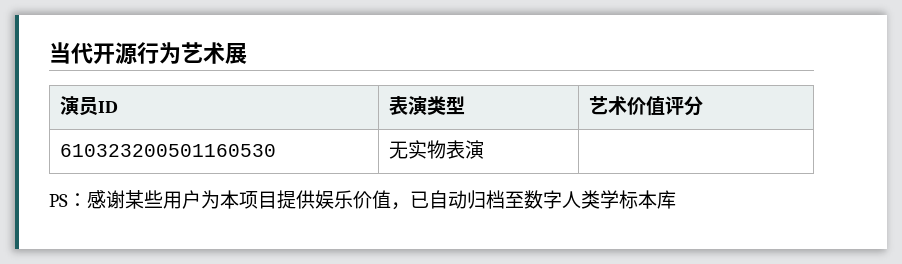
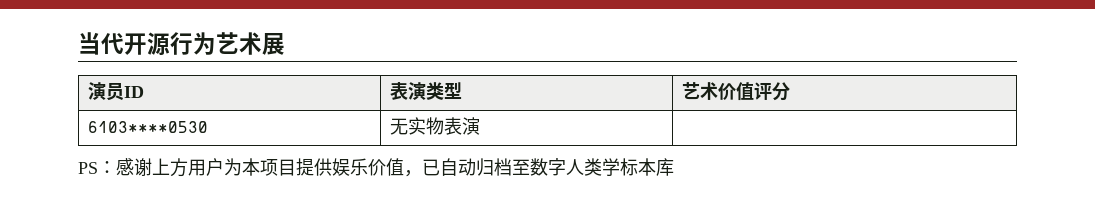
[60,144,277,157] 610323200501160530 -> [88,121,209,133] 6103****0530
[125,190,163,209] 某些 -> [152,158,188,177] 上方

